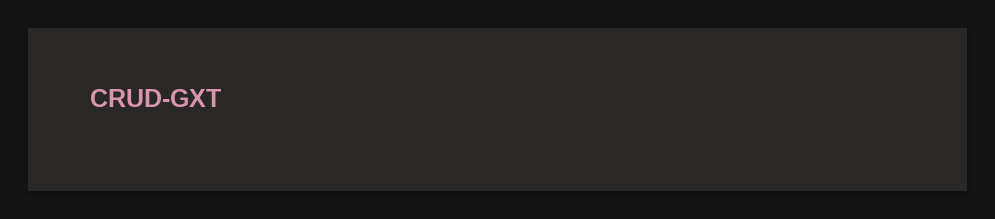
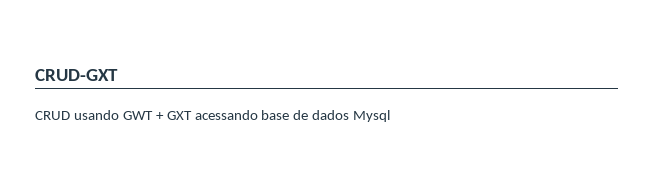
(221, 98) none -> [35,110,391,122] // CRUD usando GWT + GXT acessando base de dados Mysql

